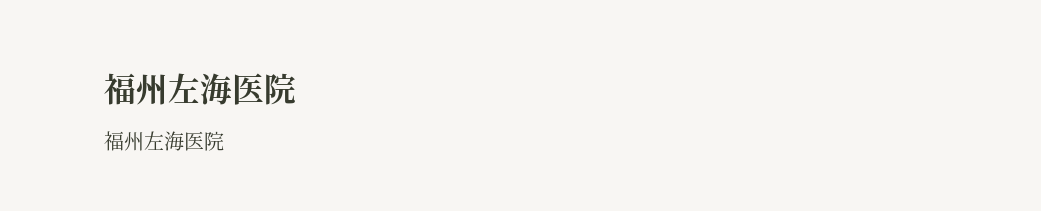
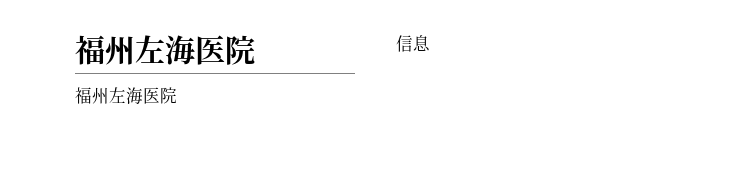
(224, 141) none -> [396,35,430,52] // 信息

